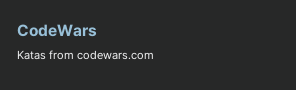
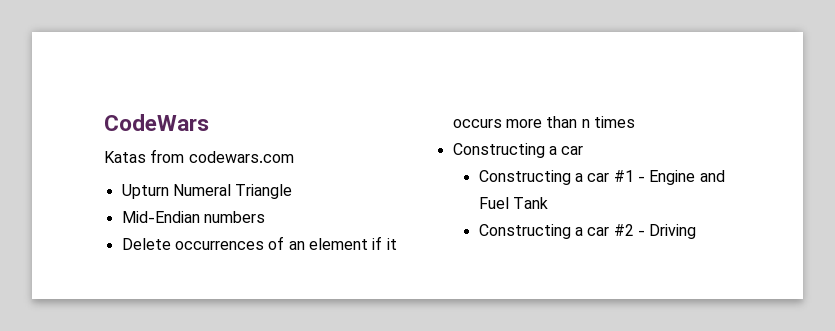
(155, 55) none -> [121,184,293,199] [121,211,265,223] [121,236,397,250] [452,116,635,128] [452,143,584,158] [478,170,725,185] [478,197,549,209] [478,224,697,239] // Upturn Numeral Triangle // Mid-Endian numbers // Delete occurrences of an element if it occurs more than n times // Constructing a car // Constructing a car #1 - Engine and Fuel Tank // Constructing a car #2 - Driving

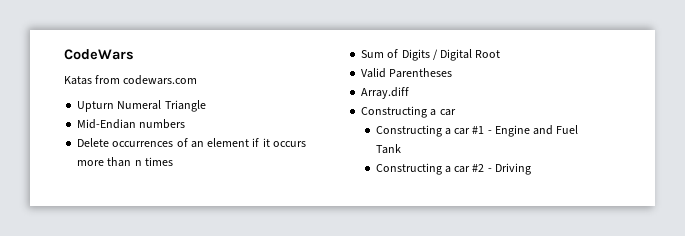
(635, 122) none -> [361,49,501,61] [361,68,453,78] [361,87,410,99] // Sum of Digits / Digital Root // Valid Parentheses // Array.diff

